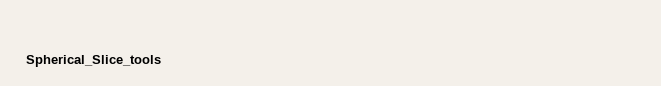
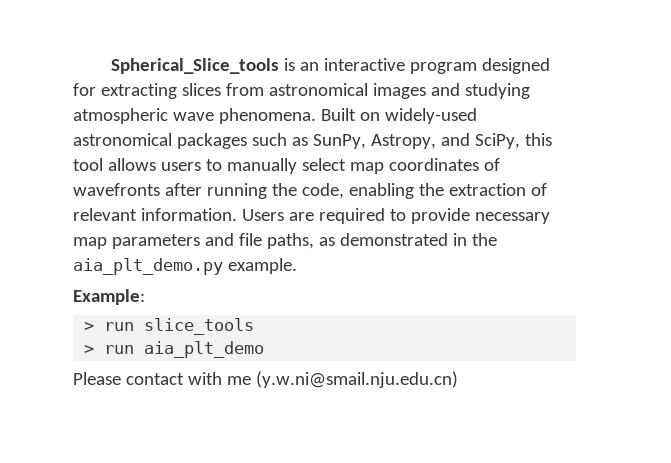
(161, 61) none -> [283,58,550,74] [73,83,530,99] [73,108,477,124] [73,133,552,149] [73,158,500,174] [73,183,547,199] [73,208,550,224] [73,233,497,249] [73,258,297,275] [73,289,145,305] [84,318,255,335] [84,341,265,358] [73,371,458,388] is an interactive program designed for extracting slices from astronomical images and studying atmospheric wave phenomena. Built on widely-used astronomical packages such as SunPy, Astropy, and SciPy, this tool allows users to manually select map coordinates of wavefronts after running the code, enabling the extraction of relevant information. Users are required to provide necessary map parameters and file paths, as demonstrated in the aia_plt_demo.py example. // Example: // > run slice_tools // > run aia_plt_demo // Please contact with me (y.w.ni@smail.nju.edu.cn)

